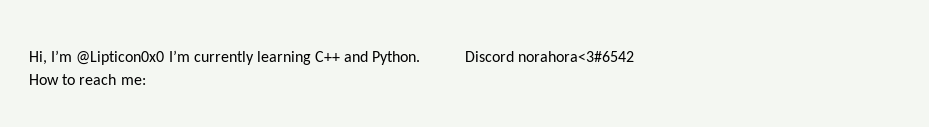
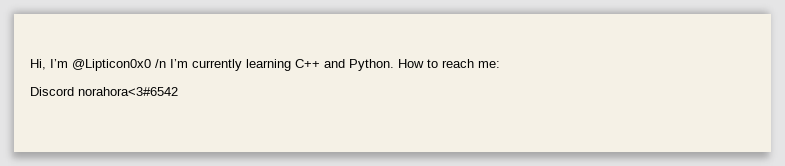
(165, 58) none -> [155,59,166,68] /n

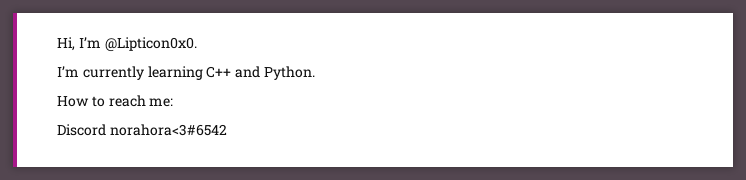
[72,59,166,71] @Lipticon0x0 /n -> [104,37,197,52] @Lipticon0x0. //
(394, 65) none -> (315, 73) //

